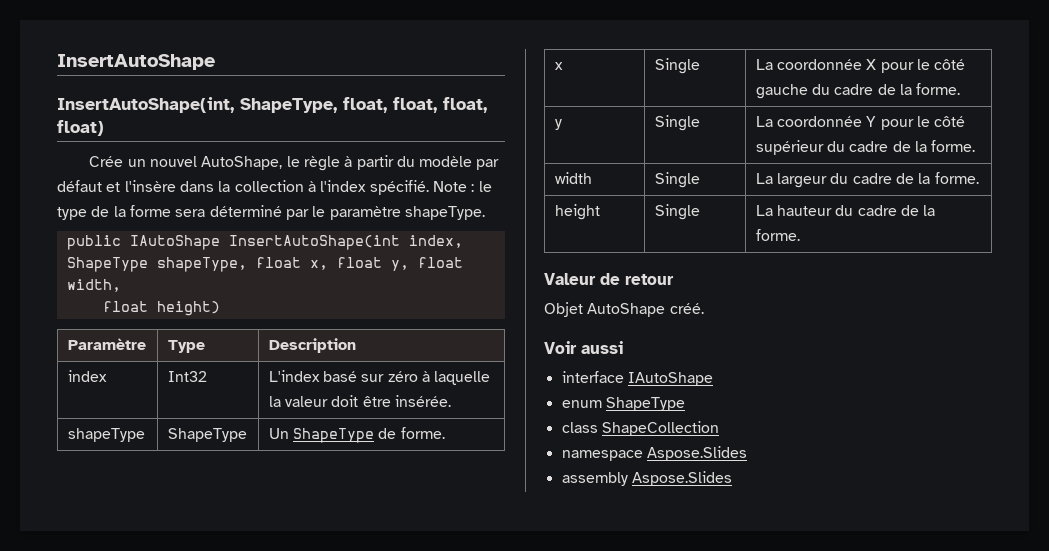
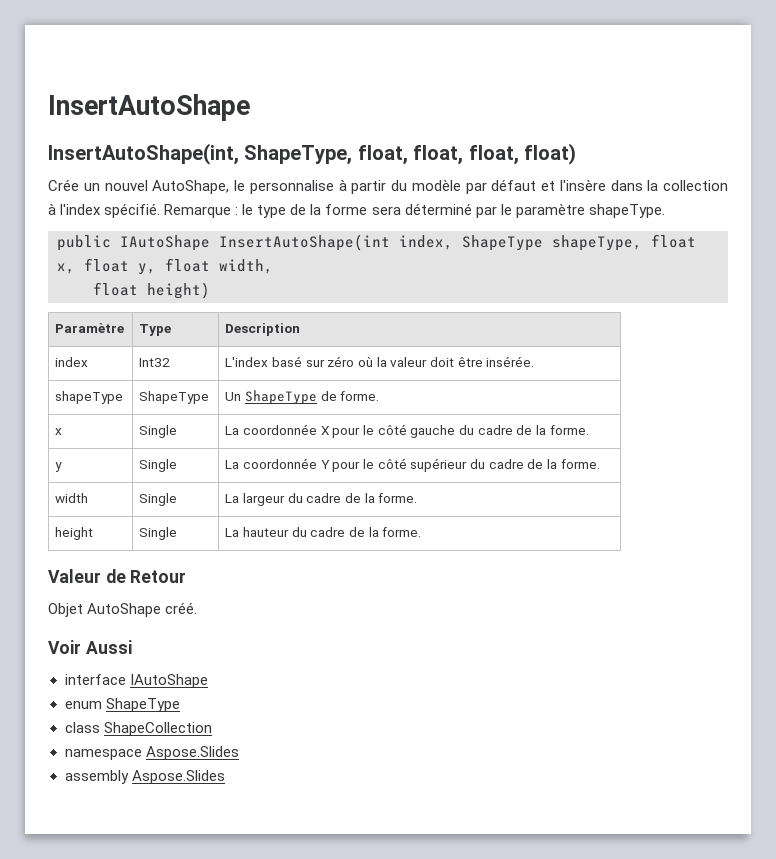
[303,156,340,171] règle -> [249,180,334,194] personnalise
[432,181,467,192] Note -> [164,204,232,218] Remarque
[421,371,491,385] à laquelle -> [358,357,374,367] où
[625,274,674,285] retour -> [130,570,187,583] Retour
[581,341,623,354] aussi -> [85,640,132,654] Aussi

